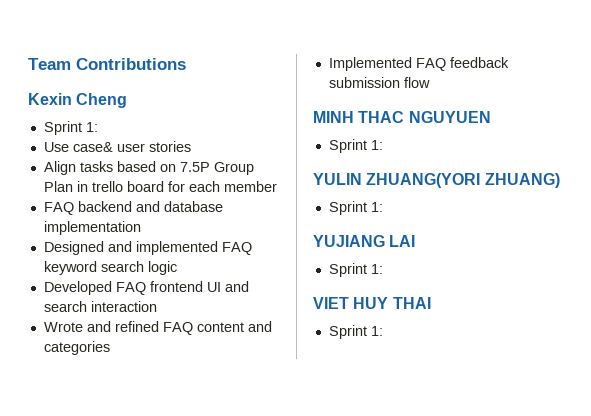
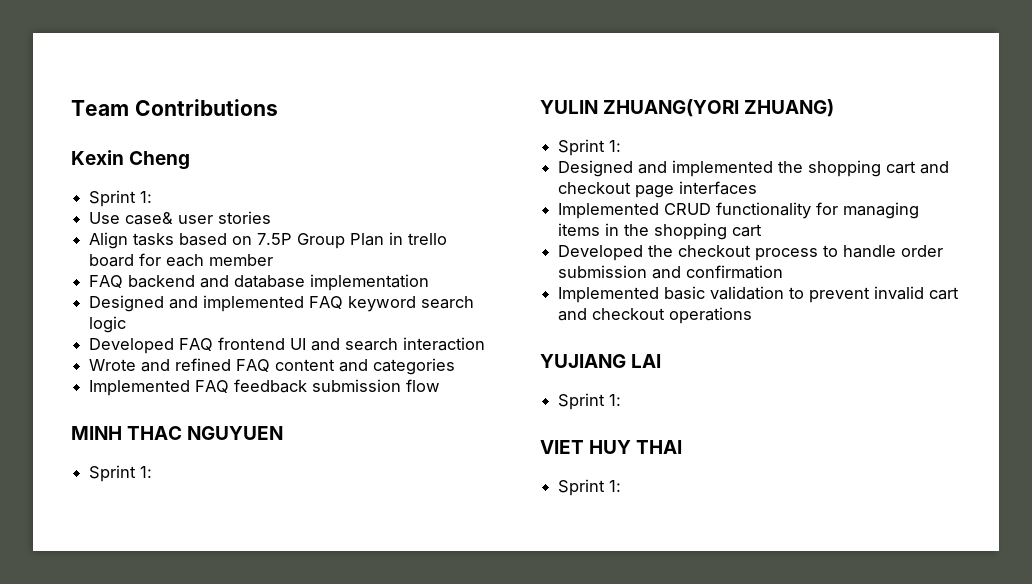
(383, 207) none -> [558,160,950,177] [558,181,758,198] [558,202,920,219] [558,223,763,240] [558,245,944,261] [558,265,784,279] [558,286,960,303] [558,307,753,324] // Designed and implemented the shopping cart and checkout page interfaces // Implemented CRUD functionality for managing items in the shopping cart // Developed the checkout process to handle order submission and confirmation // Implemented basic validation to prevent invalid cart and checkout operations

